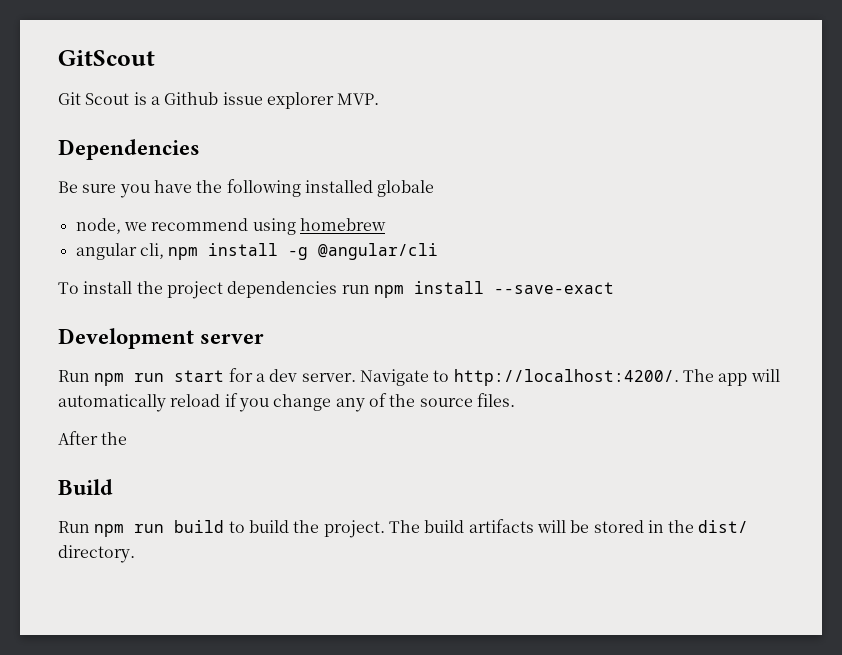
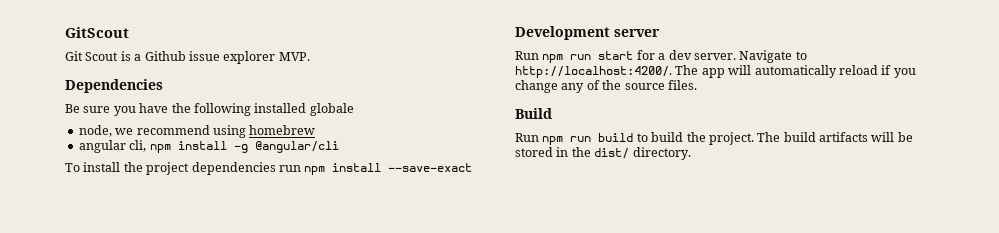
[58,431,128,445] // After the -> (697, 85) none

